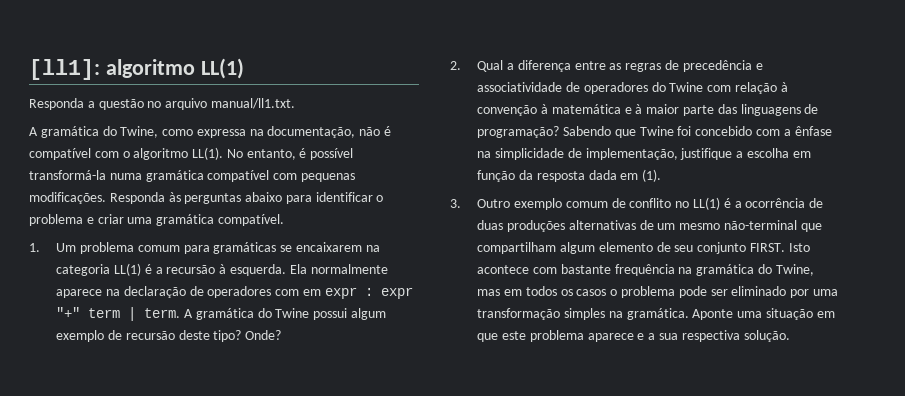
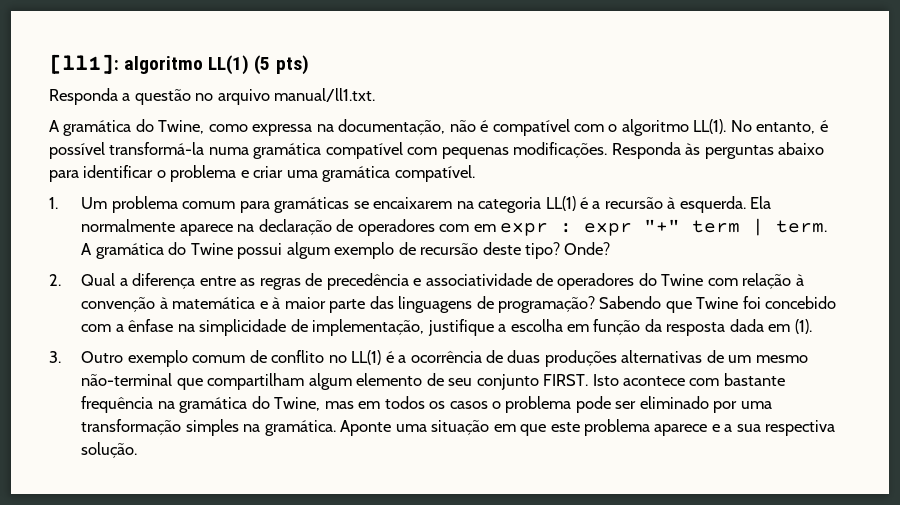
(244, 68) none -> [254,55,309,75] (5 pts)

